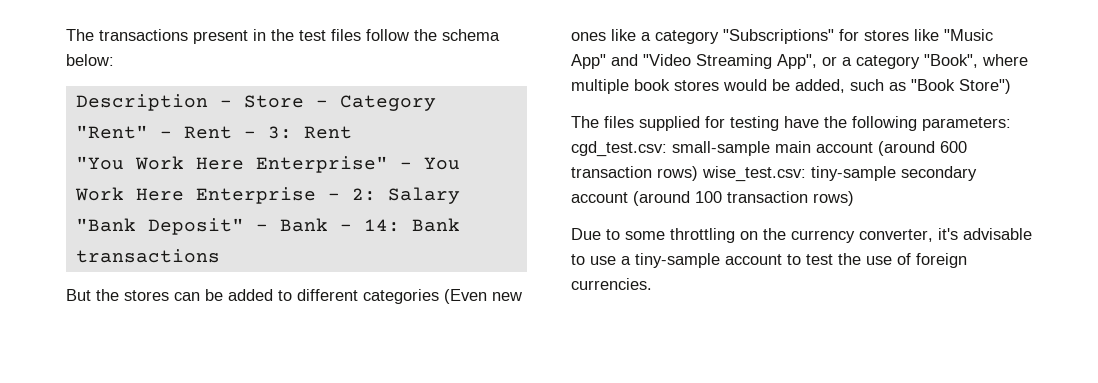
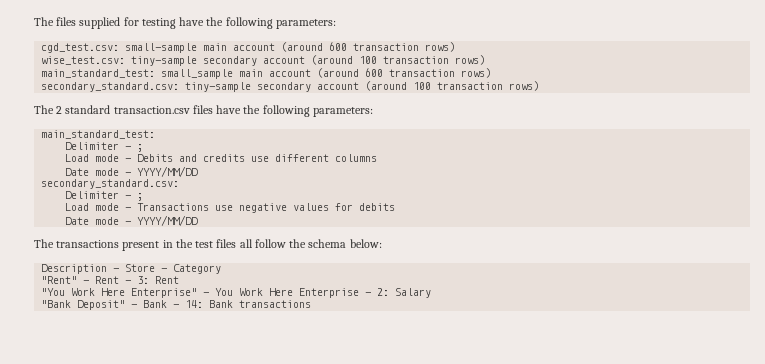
[66,29,94,41] The -> [34,17,336,29] [41,42,456,53] [41,55,486,66] [41,68,492,79] [41,81,540,92] [34,105,373,117] [41,130,156,139] [65,142,144,152] [65,154,378,162] [65,166,199,177] [41,179,180,189] [65,191,144,201] [65,203,396,213] [65,215,199,226] [34,239,54,248] The files supplied for testing have the following parameters: // cgd_test.csv: small-sample main account (around 600 transaction rows) // wise_test.csv: tiny-sample secondary account (around 100 transaction rows) // main_standard_test: small_sample main account (around 600 transaction rows) // secondary_standard.csv: tiny-sample secondary account (around 100 transaction rows) // The 2 standard transaction.csv files have the following parameters: // main_standard_test: // Delimiter - ; // Load mode - Debits and credits use different columns // Date mode - YYYY/MM/DD // secondary_standard.csv: // Delimiter - ; // Load mode - Transactions use negative values for debits // Date mode - YYYY/MM/DD // The
(361, 35) none -> [239,239,253,248] all
[66,289,522,304] [571,29,993,44] [571,54,1028,69] [571,79,1011,94] [571,116,1011,131] [571,141,967,157] [571,166,977,182] [571,191,854,206] [571,228,1032,243] [571,253,967,268] [571,278,652,290] // But the stores can be added to different categories (Even new ones like a category "Subscriptions" for stores like "Music App" and "Video Streaming App", or a category "Book", where multiple book stores would be added, such as "Book Store") // The files supplied for testing have the following parameters: cgd_test.csv: small-sample main account (around 600 transaction rows) wise_test.csv: tiny-sample secondary account (around 100 transaction rows) // Due to some throttling on the currency converter, it's advisable to use a tiny-sample account to test the use of foreign currencies. -> (312, 304) none

